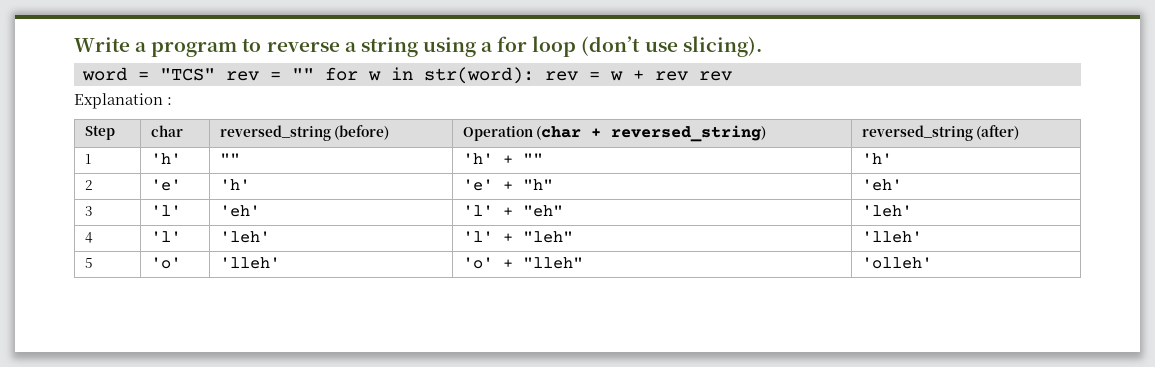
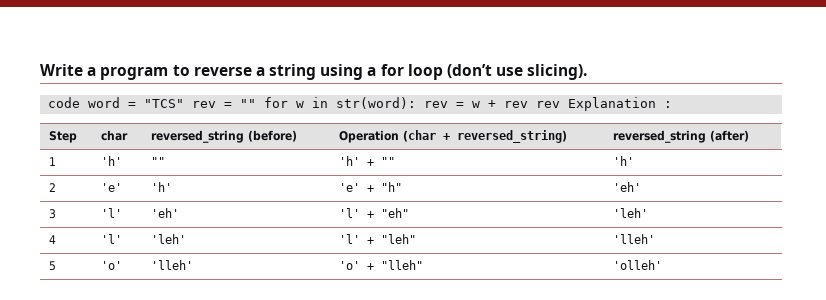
(762, 46) none -> [47,97,80,108] code
(732, 76) // -> (560, 104) none

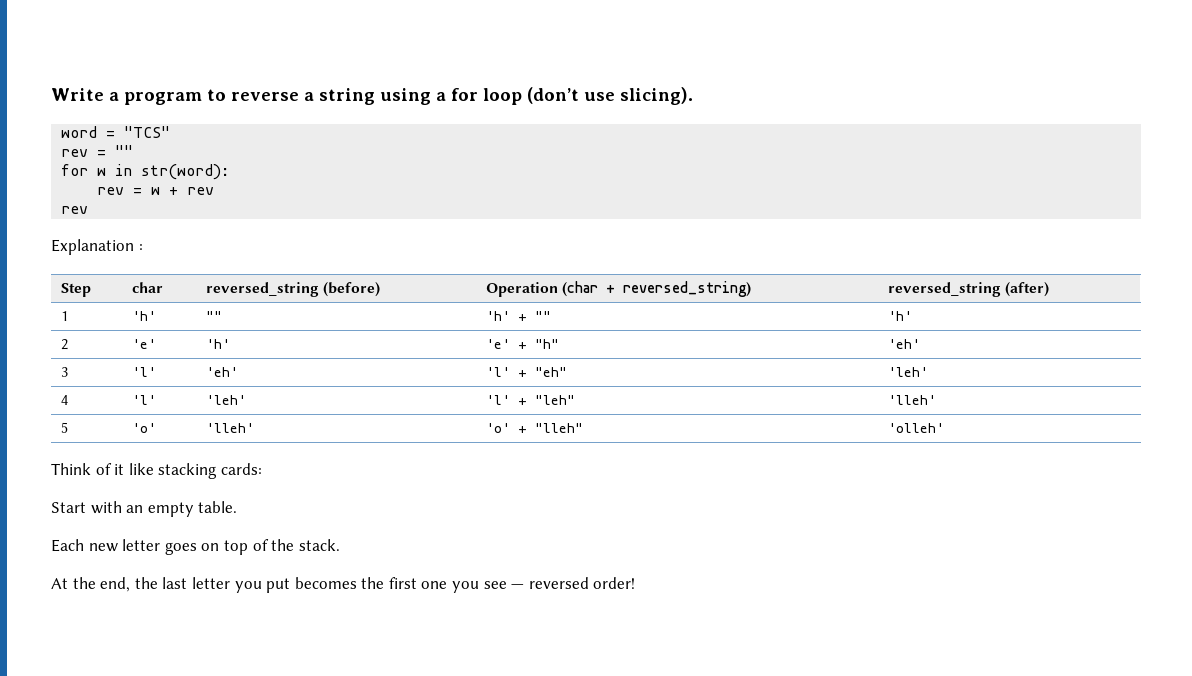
[47,97,80,108] code -> (693, 96) none
(184, 103) none -> (171, 132) //
(256, 103) none -> (134, 151) //
(416, 103) none -> (230, 172) //
[535,101,560,108] rev -> [61,206,89,214] // rev //
(662, 265) none -> [51,463,262,479] [51,501,238,517] [51,539,340,555] [51,577,636,593] // Think of it like stacking cards: // Start with an empty table. // Each new letter goes on top of the stack. // At the end, the last letter you put becomes the first one you see — reversed order!

